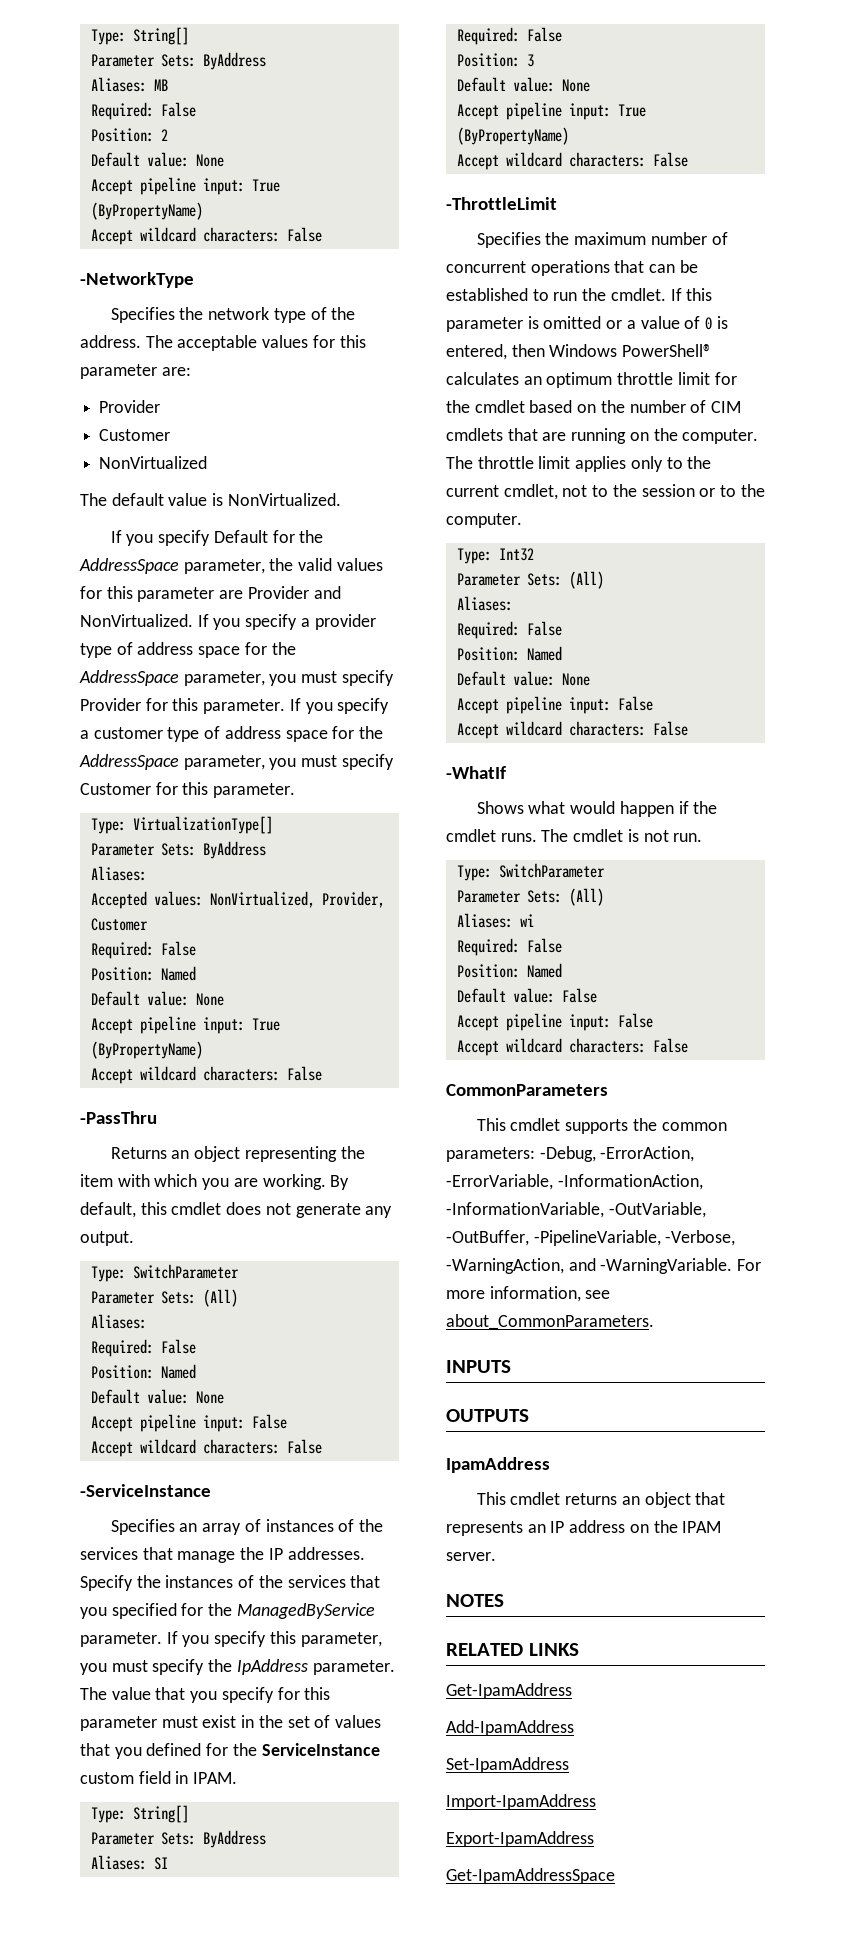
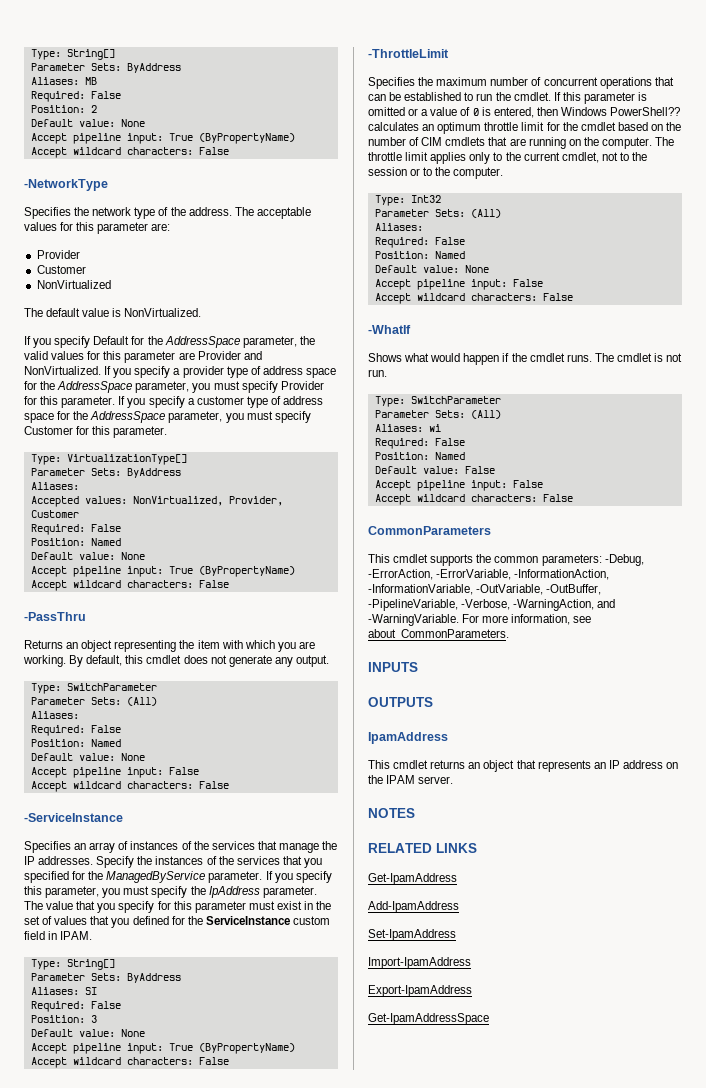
[622,344,713,357] PowerShell® -> [610,107,681,116] PowerShell??

